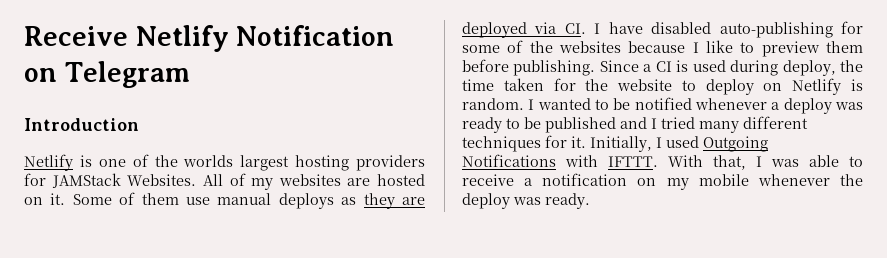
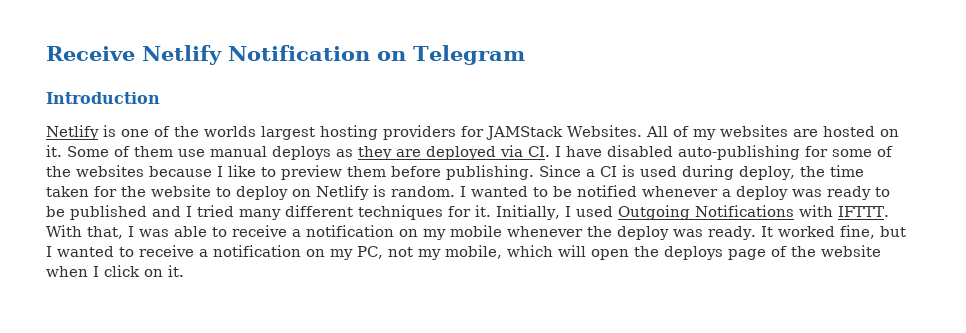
(590, 201) none -> [760,225,906,239] [46,245,881,260] [46,265,184,277] It worked fine, but I wanted to receive a notification on my PC, not my mobile, which will open the deploys page of the website when I click on it.

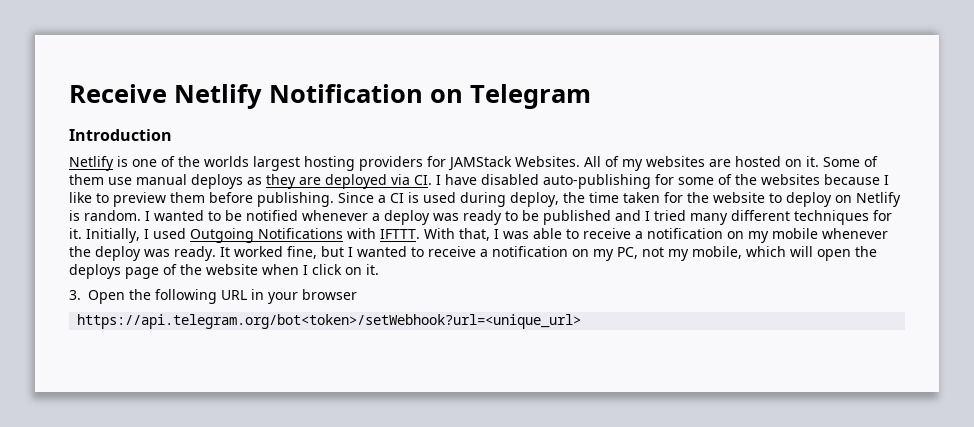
(184, 271) none -> [69,289,357,304] [77,314,582,329] // 3. Open the following URL in your browser // https://api.telegram.org/bot<token>/setWebhook?url=<unique_url>

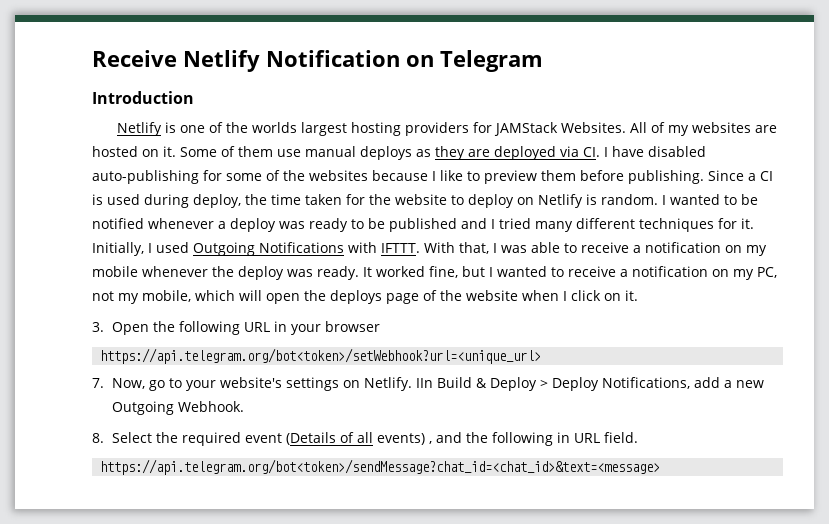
(582, 321) none -> [92,377,764,391] [111,401,244,415] [92,432,638,446] [100,459,661,475] // 7. Now, go to your website's settings on Netlify. IIn Build & Deploy > Deploy Notifications, add a new Outgoing Webhook. // 8. Select the required event (Details of all events) , and the following in URL field. // https://api.telegram.org/bot<token>/sendMessage?chat_id=<chat_id>&text=<message>

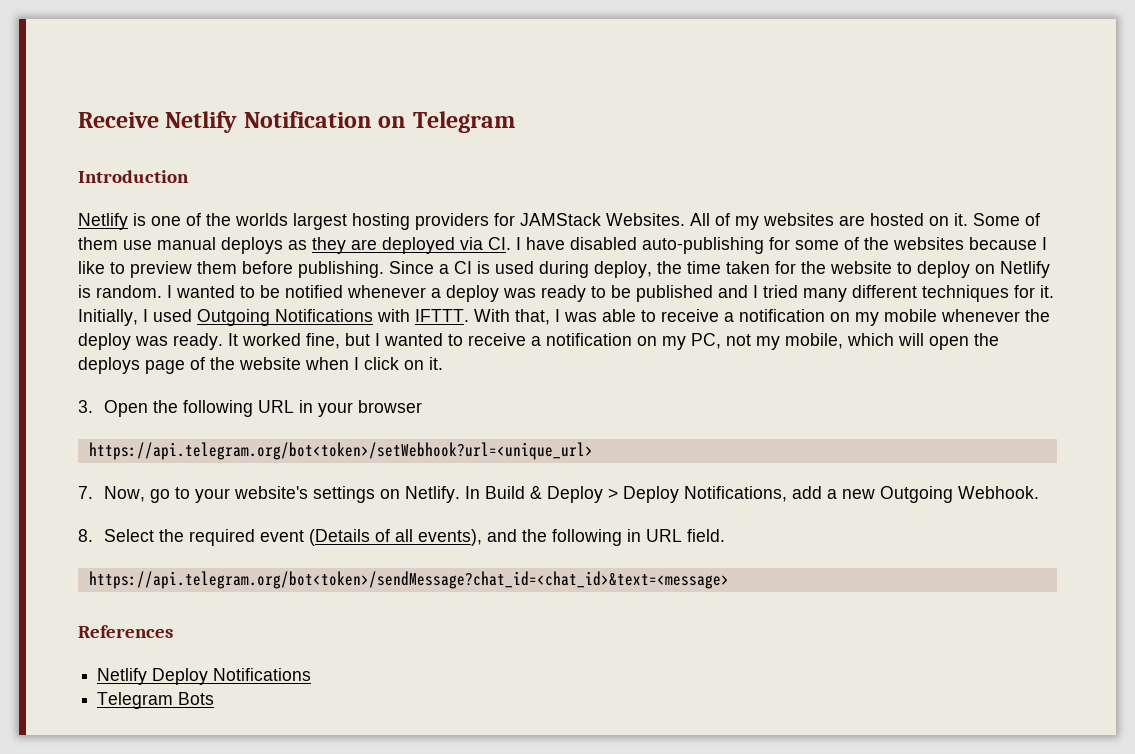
[415,378,433,388] IIn -> [465,486,481,499] In
[376,433,432,445] events) , -> [418,529,483,546] events),
(661, 467) none -> [78,625,173,638] [97,668,312,685] [97,692,215,709] // References // Netlify Deploy Notifications // Telegram Bots

